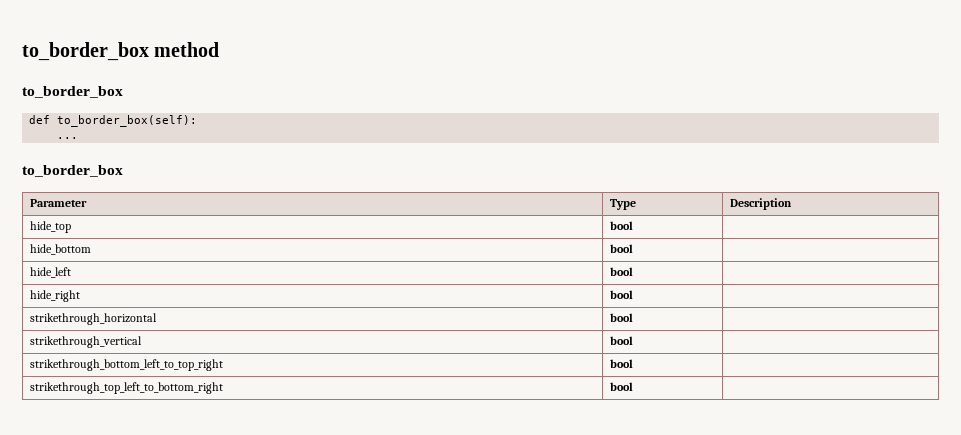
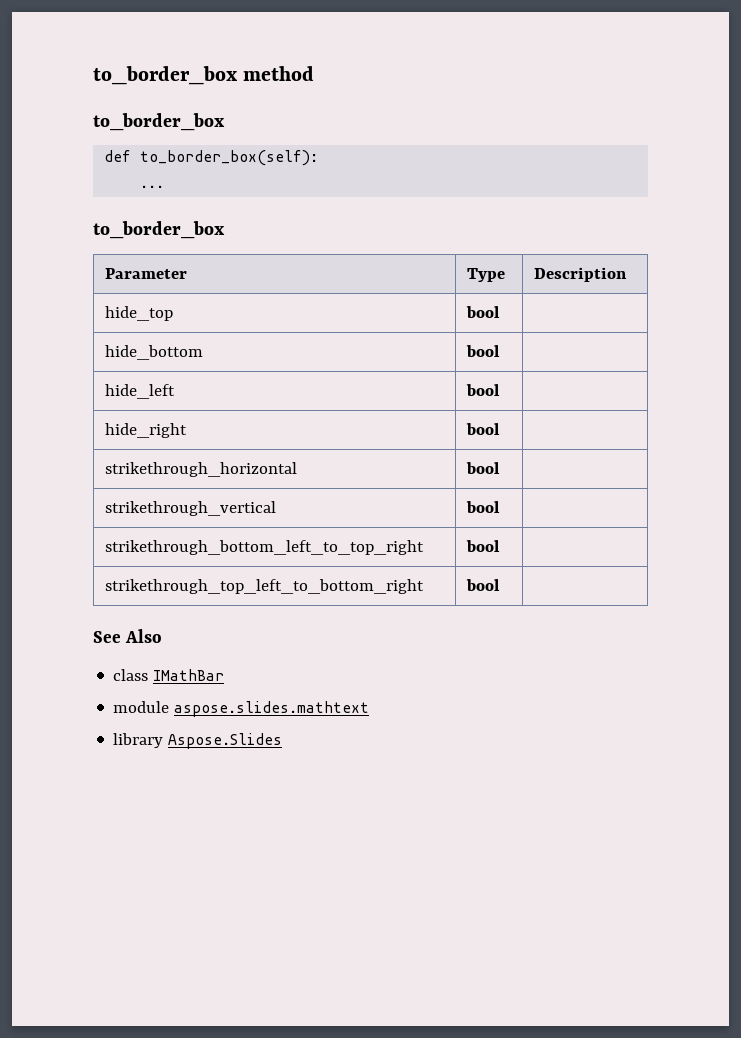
(634, 386) none -> [93,629,163,643] [113,669,225,681] [113,701,370,717] [113,733,283,749] // See Also // class IMathBar // module aspose.slides.mathtext // library Aspose.Slides

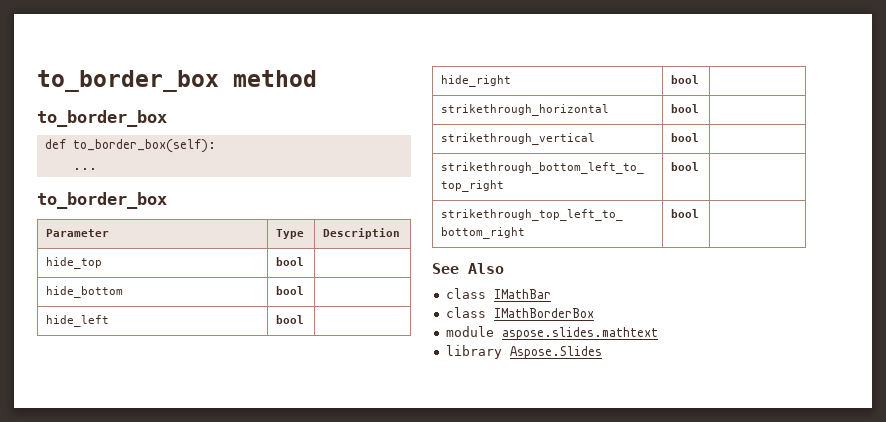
(225, 675) none -> [445,307,594,318] // class IMathBorderBox

